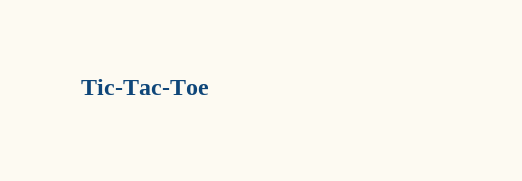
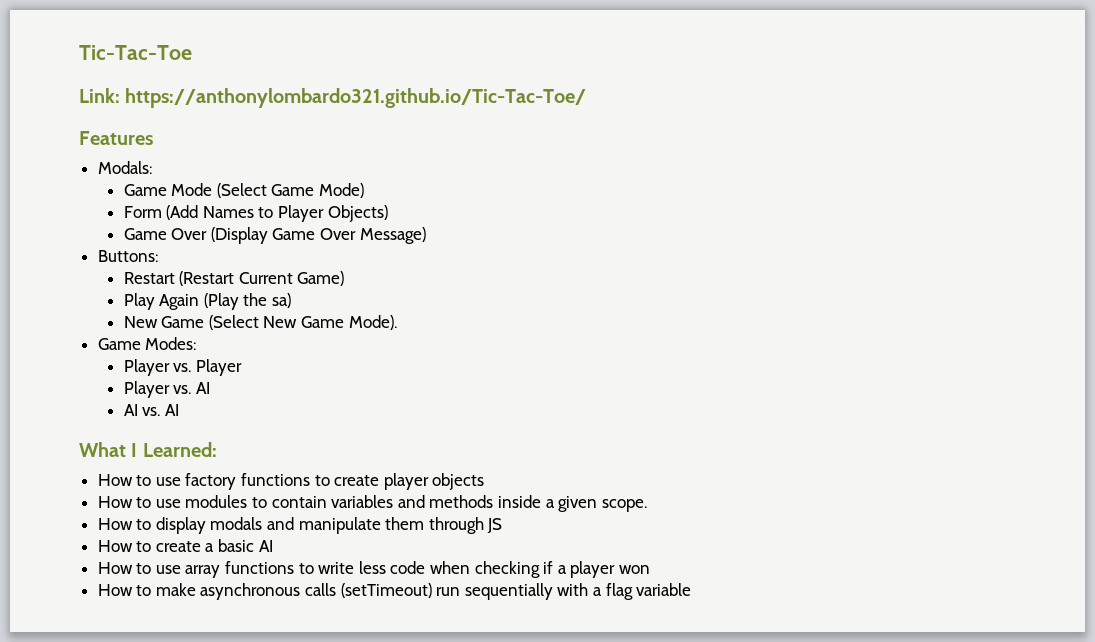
(209, 87) none -> [79,88,587,108] [79,131,153,145] [97,161,152,174] [123,183,364,198] [123,205,388,222] [123,227,426,244] [97,250,158,262] [123,271,345,286] [123,293,291,310] [123,315,397,330] [97,337,197,350] [123,359,242,376] [123,381,210,398] [123,404,179,416] [79,442,217,457] [97,473,485,490] [97,495,647,512] [97,517,503,534] [97,539,273,552] [97,561,650,578] [97,583,692,600] // Link: https://anthonylombardo321.github.io/Tic-Tac-Toe/ // Features // Modals: // Game Mode (Select Game Mode) // Form (Add Names to Player Objects) // Game Over (Display Game Over Message) // Buttons: // Restart (Restart Current Game) // Play Again (Play the sa) // New Game (Select New Game Mode). // Game Modes: // Player vs. Player // Player vs. AI // AI vs. AI // What I Learned: // How to use factory functions to create player objects // How to use modules to contain variables and methods inside a given scope. // How to display modals and manipulate them through JS // How to create a basic AI // How to use array functions to write less code when checking if a player won // How to make asynchronous calls (setTimeout) run sequentially with a flag variable

